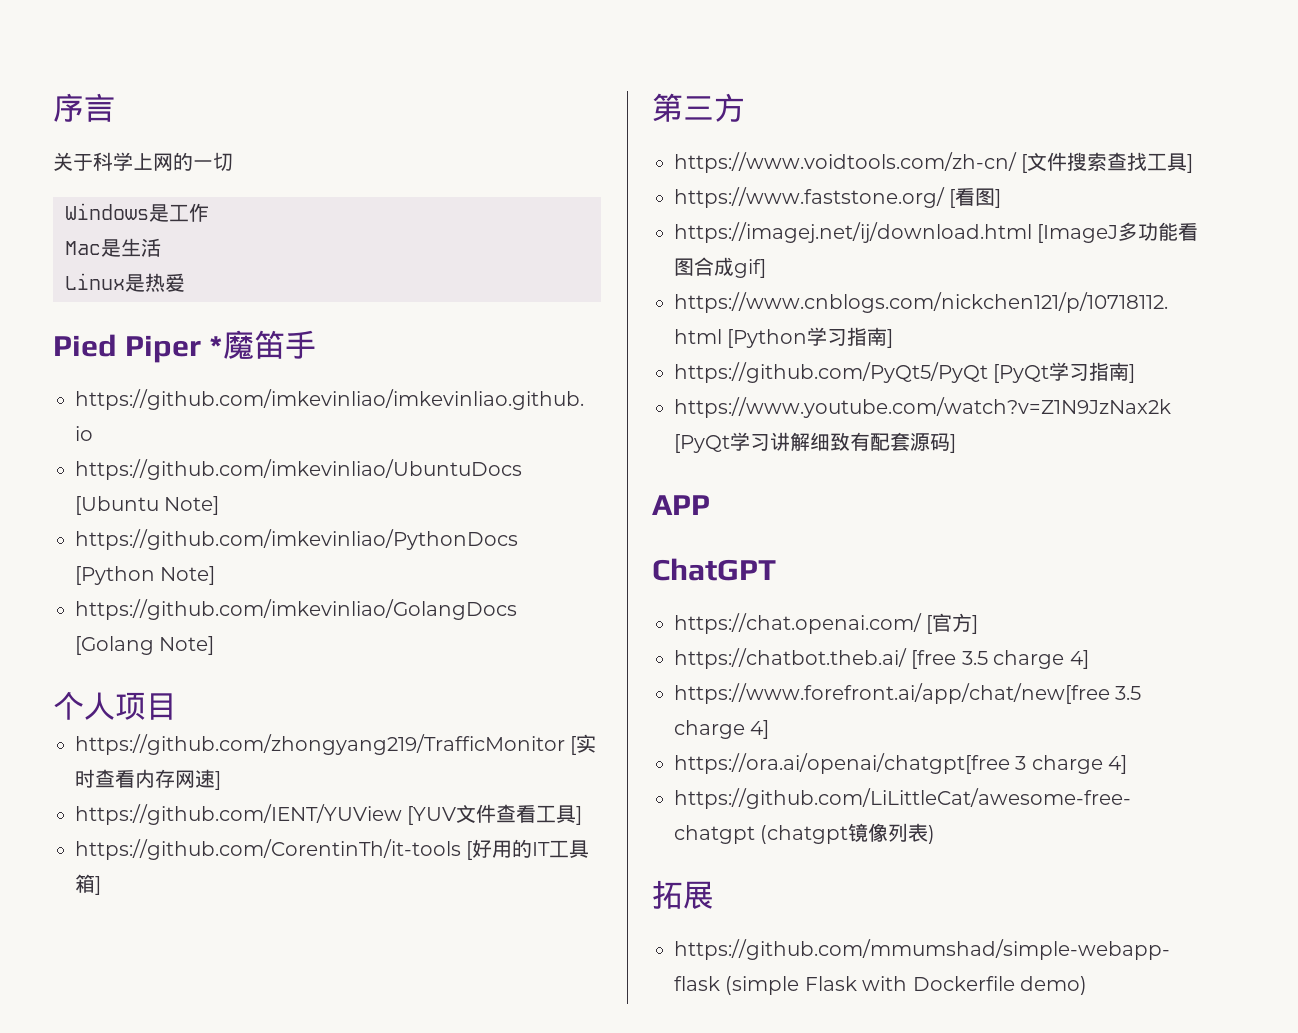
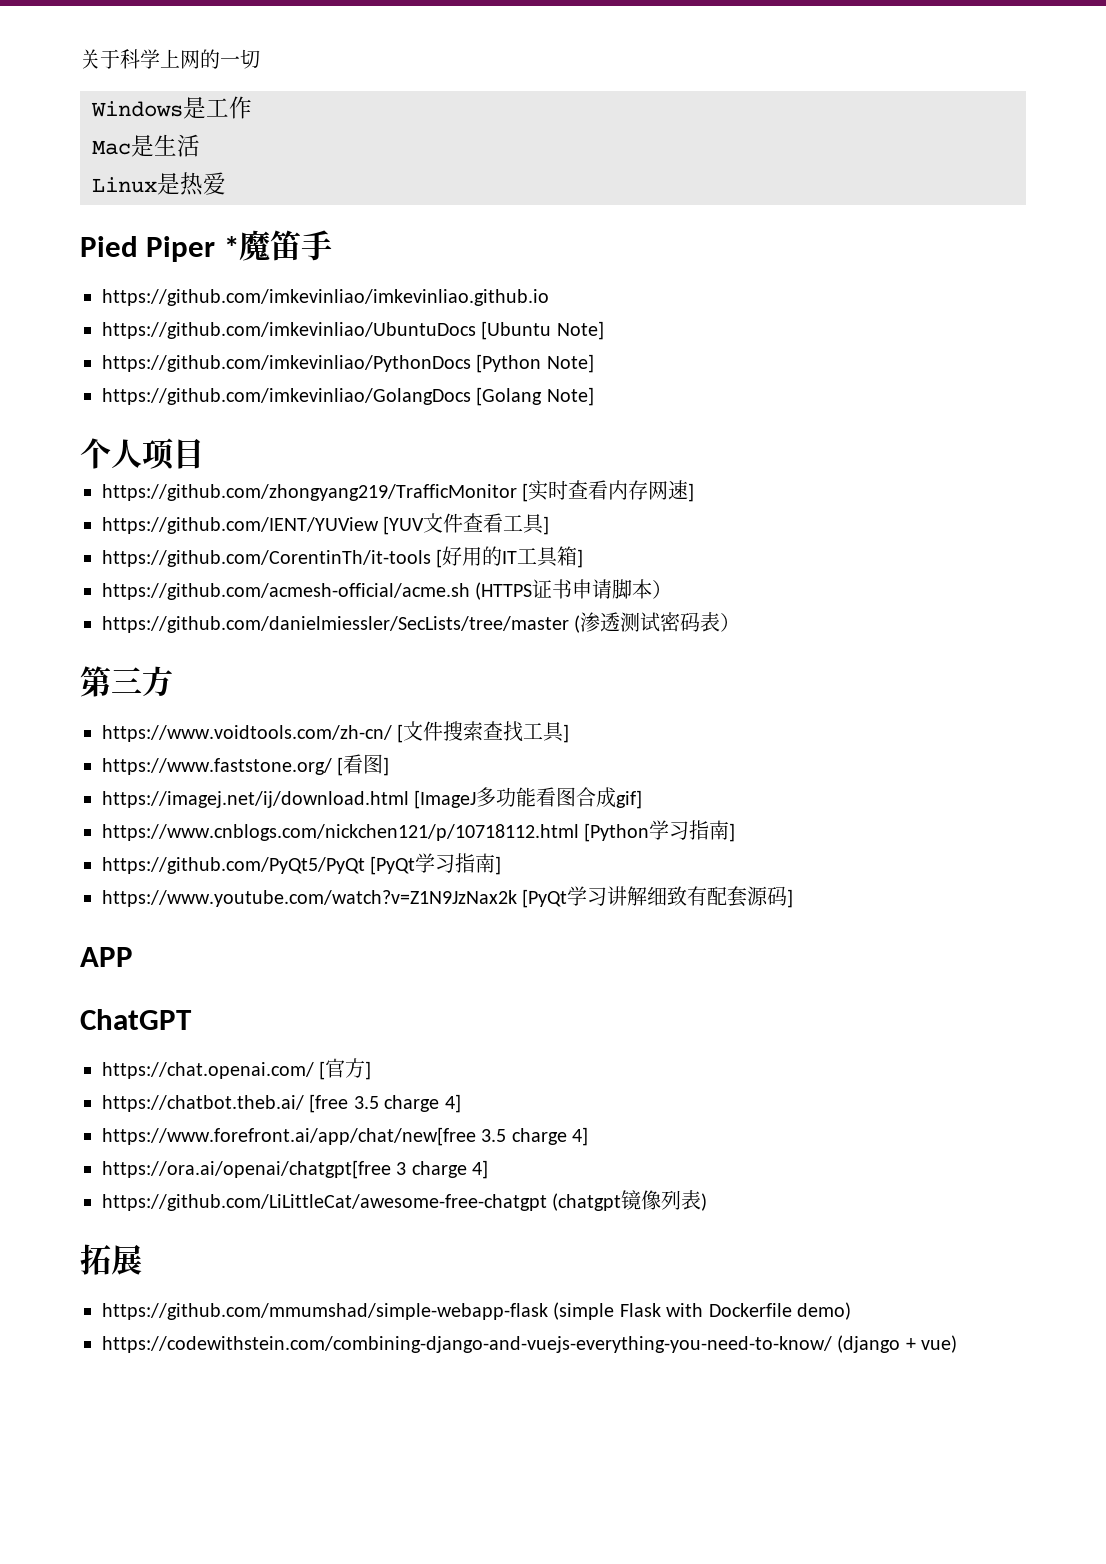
[53,93,115,122] 序言 // -> (80, 59) none
(101, 885) none -> [102,579,673,600] [102,612,741,633] // https://github.com/acmesh-official/acme.sh (HTTPS证书申请脚本） // https://github.com/danielmiessler/SecLists/tree/master (渗透测试密码表）
(1087, 985) none -> [102,1335,958,1353] // https://codewithstein.com/combining-django-and-vuejs-everything-you-need-to-know/ (django + vue)

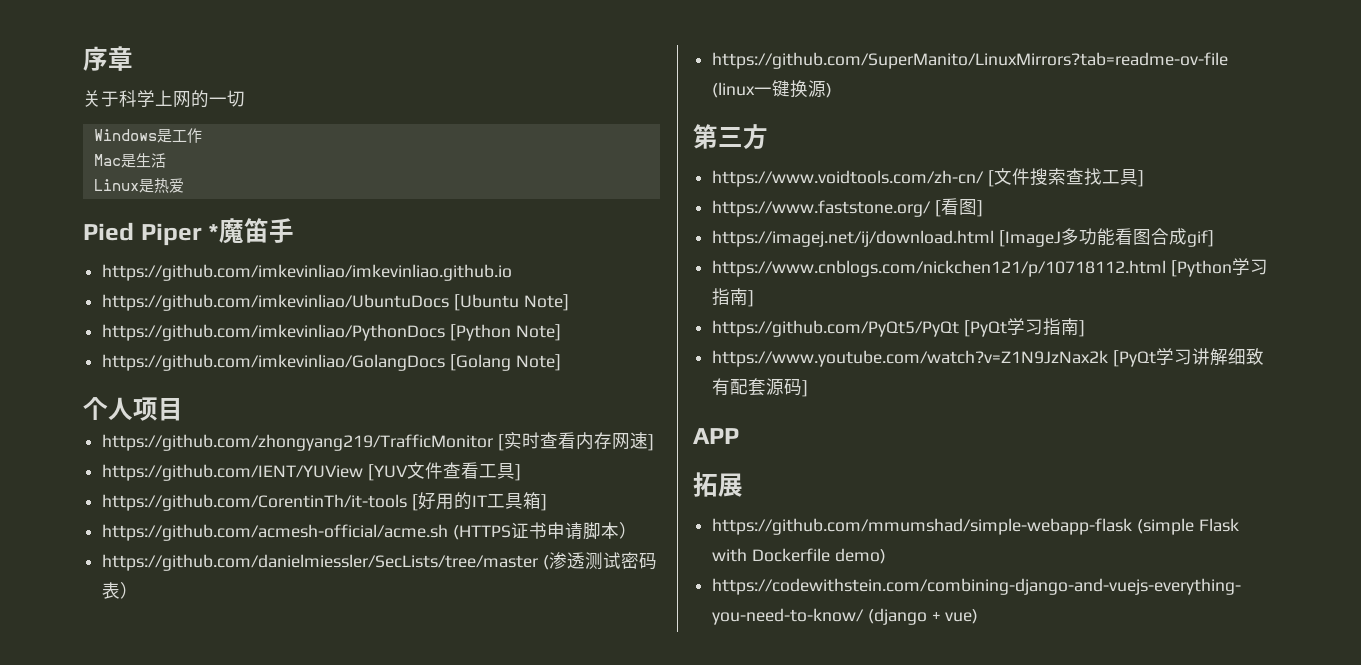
(80, 59) none -> [83,46,133,71] 序章 //
(741, 622) none -> [712,52,1229,69] [712,80,833,98] // https://github.com/SuperManito/LinuxMirrors?tab=readme-ov-file (linux一键换源)
[80,1009,192,1030] [102,1058,372,1080] [102,1094,461,1113] [102,1127,589,1146] [102,1160,489,1179] [102,1190,708,1211] // ChatGPT // https://chat.openai.com/ [官方] // https://chatbot.theb.ai/ [free 3.5 charge 4] // https://www.forefront.ai/app/chat/new[free 3.5 charge 4] // https://ora.ai/openai/chatgpt[free 3 charge 4] // https://github.com/LiLittleCat/awesome-free-chatgpt (chatgpt镜像列表) -> (739, 436) none

